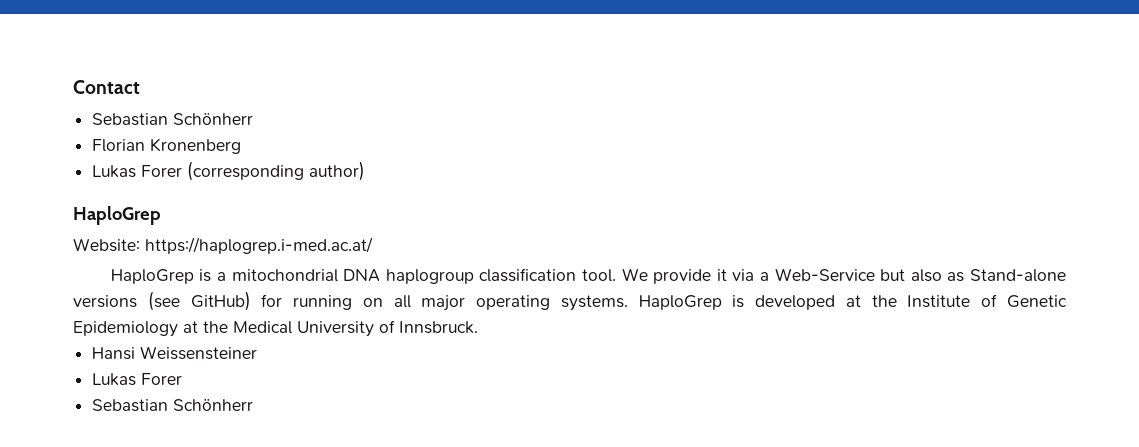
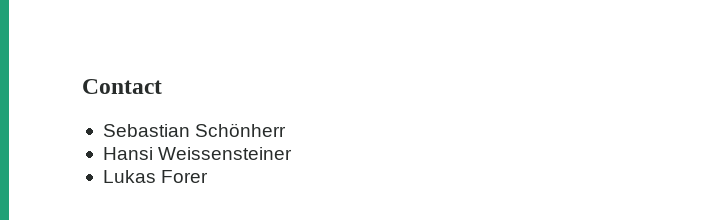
[92,138,242,154] [92,161,366,181] [73,206,161,225] [73,237,373,254] [110,268,1066,284] [73,291,1067,311] [73,320,478,337] // Florian Kronenberg // Lukas Forer (corresponding author) // HaploGrep // Website: https://haplogrep.i-med.ac.at/ // HaploGrep is a mitochondrial DNA haplogroup classification tool. We provide it via a Web-Service but also as Stand-alone versions (see GitHub) for running on all major operating systems. HaploGrep is developed at the Institute of Genetic Epidemiology at the Medical University of Innsbruck. -> (287, 130) none
[92,399,254,412] // Sebastian Schönherr -> (209, 176) none

